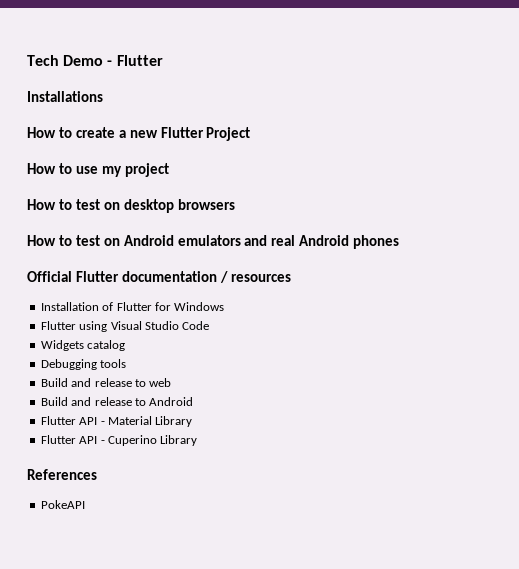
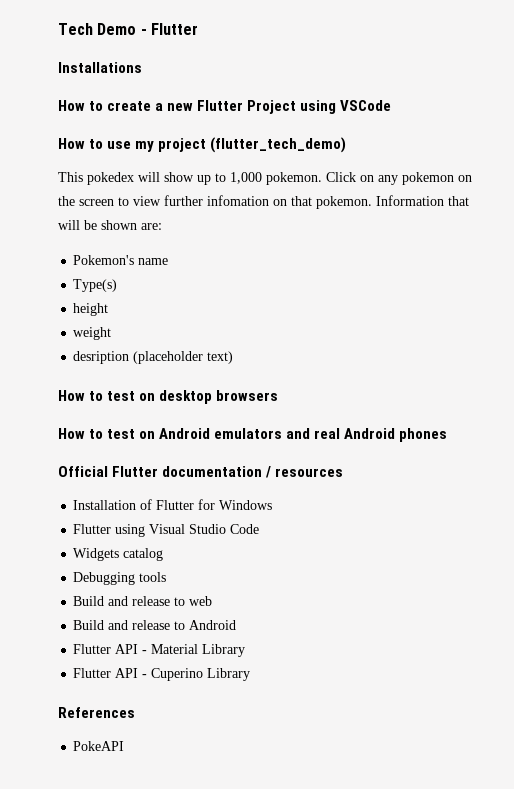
(251, 134) none -> [300,100,392,114] using VSCode
(169, 170) none -> [210,137,347,153] [58,172,472,185] [58,195,469,209] [58,220,162,230] [73,255,169,265] [73,279,118,292] [73,303,109,316] [73,327,112,340] [73,351,234,364] (flutter_tech_demo) // This pokedex will show up to 1,000 pokemon. Click on any pokemon on the screen to view further infomation on that pokemon. Information that will be shown are: // Pokemon's name // Type(s) // height // weight // desription (placeholder text)

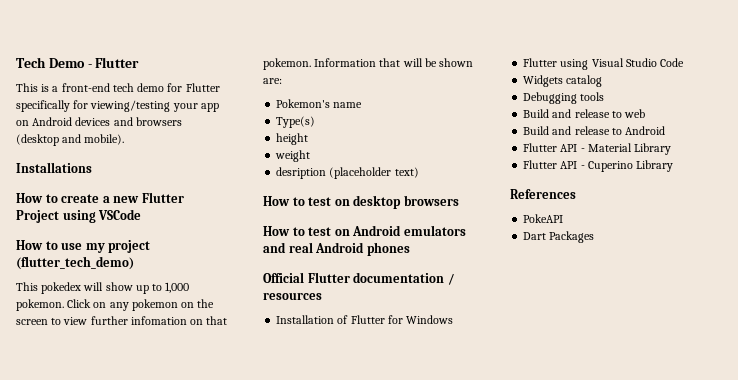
(198, 29) none -> [16,83,220,92] [16,100,219,112] [16,117,182,126] [16,134,125,146] // This is a front-end tech demo for Flutter specifically for viewing/testing your app on Android devices and browsers (desktop and mobile).
(125, 746) none -> [523,231,595,243] // Dart Packages

